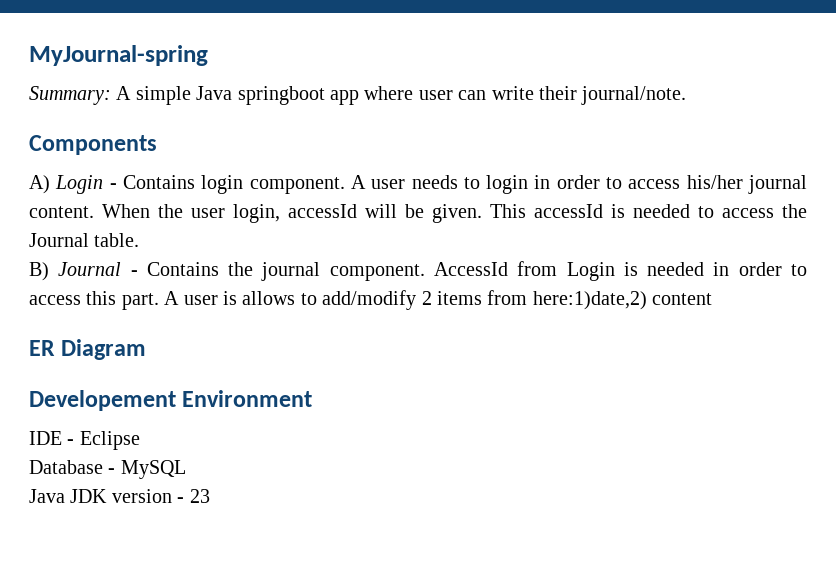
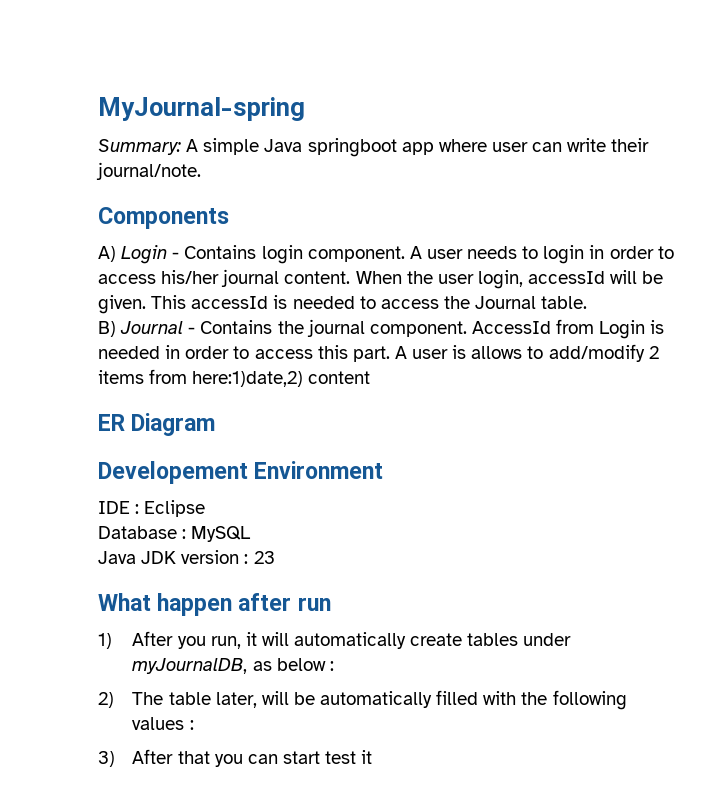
[67,439,75,445] - -> [135,504,140,514] :
[108,468,116,474] - -> [182,529,187,539] :
[177,497,185,503] - -> [244,554,249,564] :
(210, 496) none -> [98,593,331,616] [98,631,572,649] [132,658,334,674] [98,690,627,710] [132,717,194,730] [98,749,373,767] // What happen after run // 1) After you run, it will automatically create tables under myJournalDB, as below : // 2) The table later, will be automatically filled with the following values : // 3) After that you can start test it

